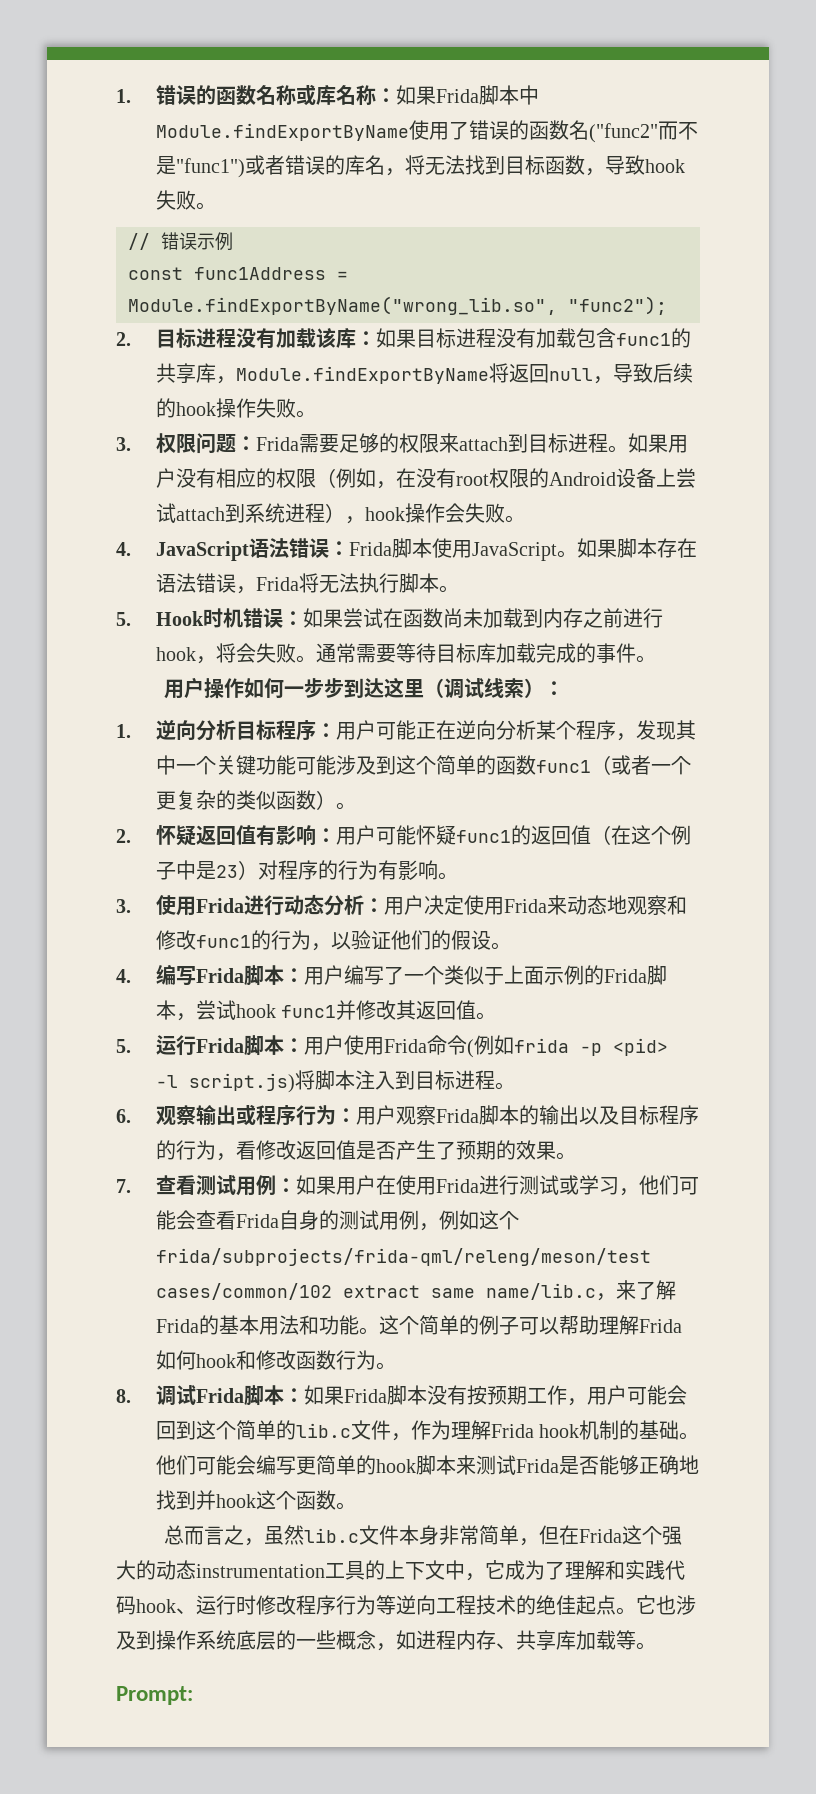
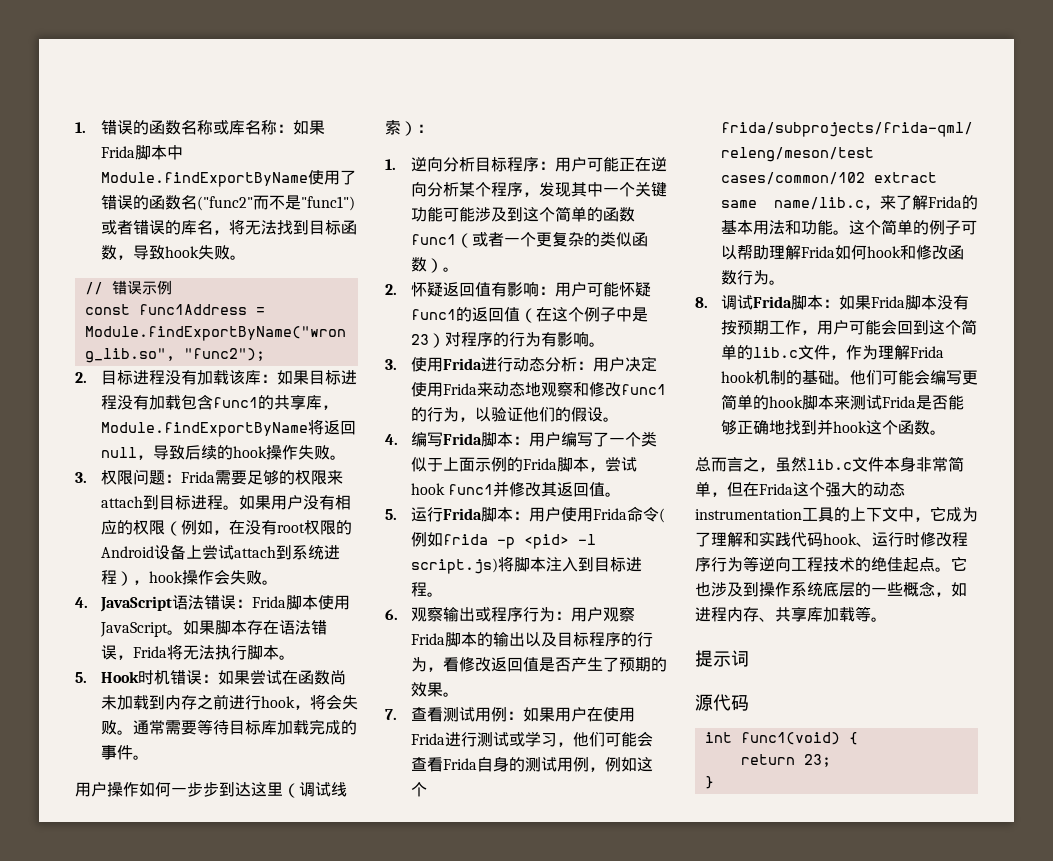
[116,1686,193,1705] Prompt: -> [695,650,749,667] [695,694,749,711] [704,732,858,745] [740,754,831,767] [704,776,714,789] 提示词 // 源代码 // int func1(void) { // return 23; // }

